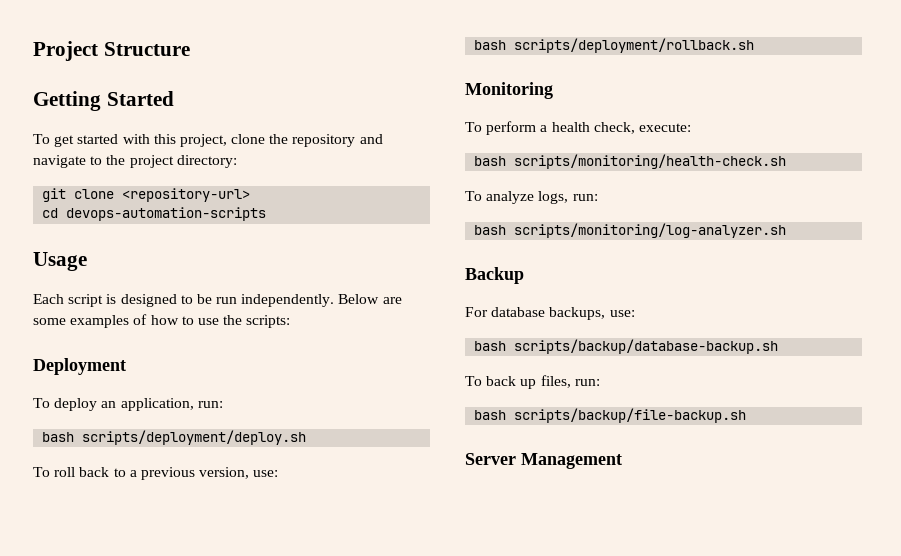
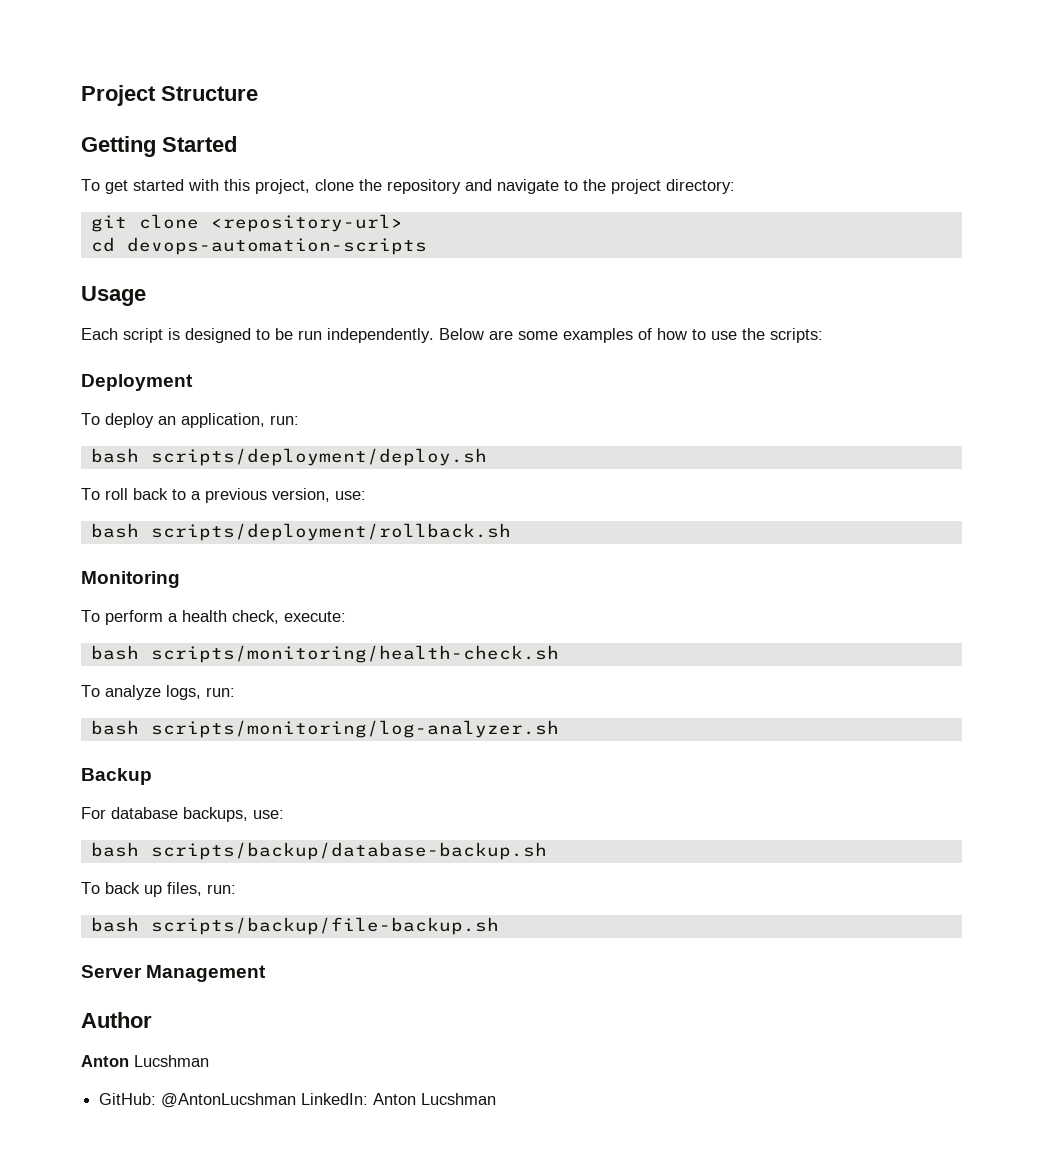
(622, 461) none -> [81,1012,152,1028] [81,1055,209,1067] [99,1093,497,1108] // Author // Anton Lucshman // GitHub: @AntonLucshman LinkedIn: Anton Lucshman

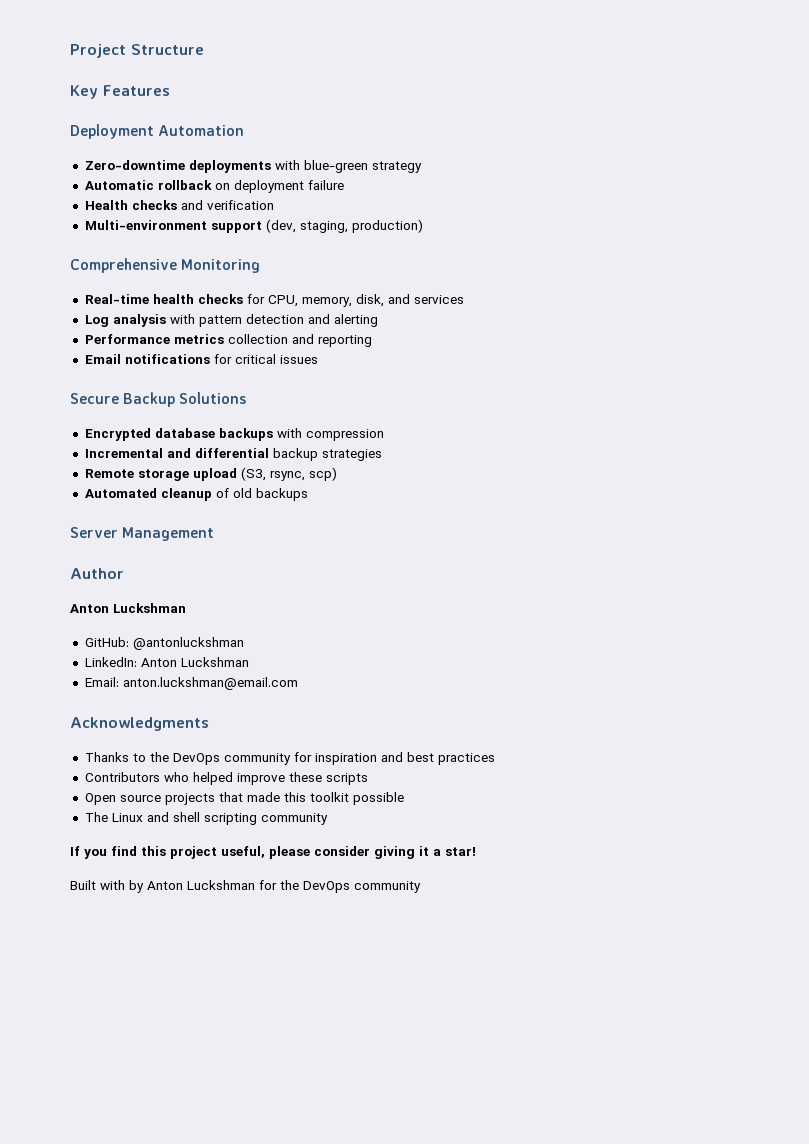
[81,136,237,157] [81,179,735,194] [90,214,403,232] [90,237,427,255] [81,286,146,306] [81,328,823,343] [81,374,193,391] [81,413,299,428] [90,448,487,466] [81,488,366,503] [90,523,511,541] [81,571,180,588] [81,610,346,625] [90,645,559,663] [81,685,235,700] [90,720,559,738] [81,768,152,785] [81,807,284,822] [90,842,547,860] [81,882,236,897] [90,917,499,935] Getting Started // To get started with this project, clone the repository and navigate to the project directory: // git clone <repository-url> // cd devops-automation-scripts // Usage // Each script is designed to be run independently. Below are some examples of how to use the scripts: // Deployment // To deploy an application, run: // bash scripts/deployment/deploy.sh // To roll back to a previous version, use: // bash scripts/deployment/rollback.sh // Monitoring // To perform a health check, execute: // bash scripts/monitoring/health-check.sh // To analyze logs, run: // bash scripts/monitoring/log-analyzer.sh // Backup // For database backups, use: // bash scripts/backup/database-backup.sh // To back up files, run: // bash scripts/backup/file-backup.sh -> [70,85,170,99] [70,124,245,139] [84,160,422,173] [84,180,344,193] [84,200,274,210] [84,219,423,233] [70,258,261,273] [84,294,464,307] [84,314,378,327] [84,334,372,347] [84,354,318,364] [70,392,247,407] [84,428,384,441] [84,448,382,461] [84,467,337,481] [84,488,308,501] Key Features // Deployment Automation // Zero-downtime deployments with blue-green strategy // Automatic rollback on deployment failure // Health checks and verification // Multi-environment support (dev, staging, production) // Comprehensive Monitoring // Real-time health checks for CPU, memory, disk, and services // Log analysis with pattern detection and alerting // Performance metrics collection and reporting // Email notifications for critical issues // Secure Backup Solutions // Encrypted database backups with compression // Incremental and differential backup strategies // Remote storage upload (S3, rsync, scp) // Automated cleanup of old backups
[134,1055,209,1067] Lucshman -> [113,603,186,613] Luckshman
[161,1093,297,1108] @AntonLucshman -> [132,637,244,650] @antonluckshman //
[421,1093,497,1105] Lucshman -> [180,657,249,667] [84,677,298,690] [70,717,209,731] [84,752,495,765] [84,772,368,785] [84,792,404,805] [84,812,328,825] [70,846,476,859] [70,880,421,893] Luckshman // Email: anton.luckshman@email.com // Acknowledgments // Thanks to the DevOps community for inspiration and best practices // Contributors who helped improve these scripts // Open source projects that made this toolkit possible // The Linux and shell scripting community // If you find this project useful, please consider giving it a star! // Built with by Anton Luckshman for the DevOps community

